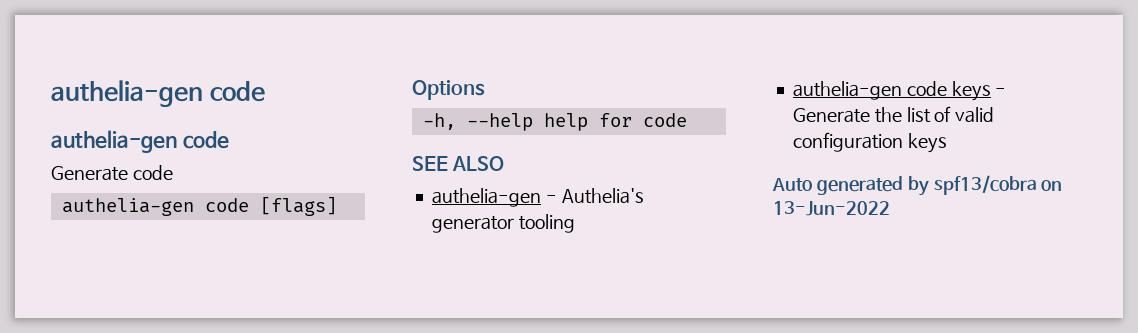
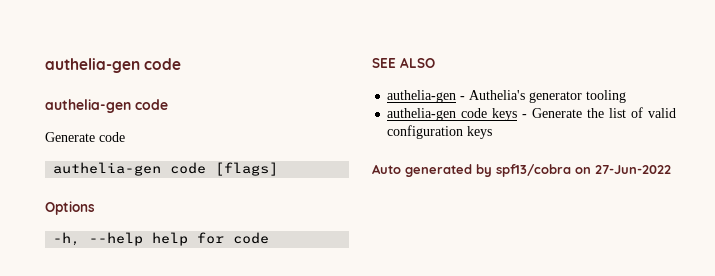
[773,201,890,216] 13-Jun-2022 -> [595,165,671,174] 27-Jun-2022

